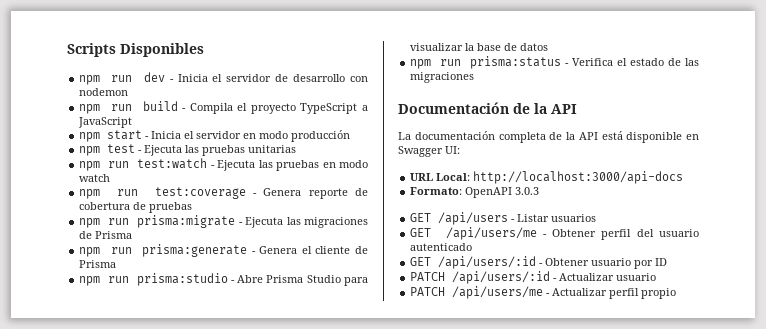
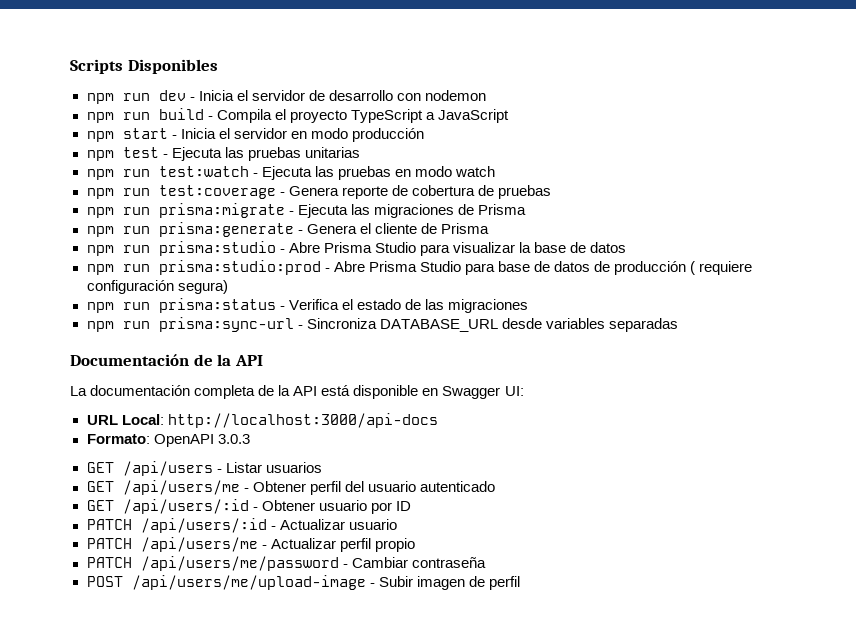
(549, 47) none -> [86,260,753,275] [86,280,228,294] // npm run prisma:studio:prod - Abre Prisma Studio para base de datos de producción ( requiere configuración segura)
(475, 77) none -> [86,317,678,332] // npm run prisma:sync-url - Sincroniza DATABASE_URL desde variables separadas
(677, 293) none -> [86,556,486,571] [86,575,520,590] // PATCH /api/users/me/password - Cambiar contraseña // POST /api/users/me/upload-image - Subir imagen de perfil

